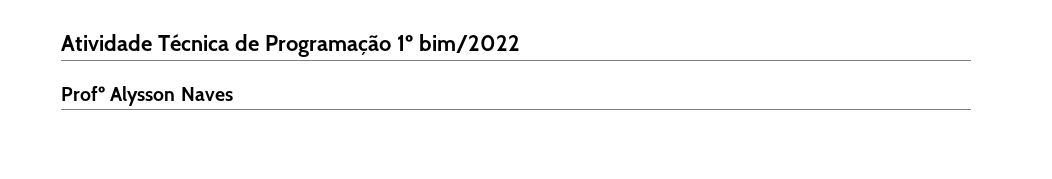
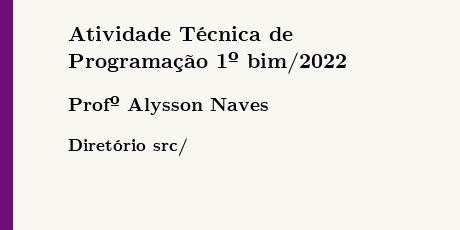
(233, 94) none -> [68,138,188,157] // Diretório src/

